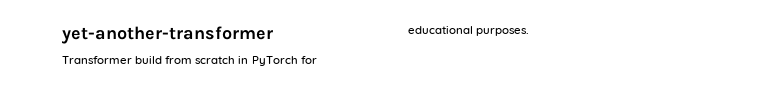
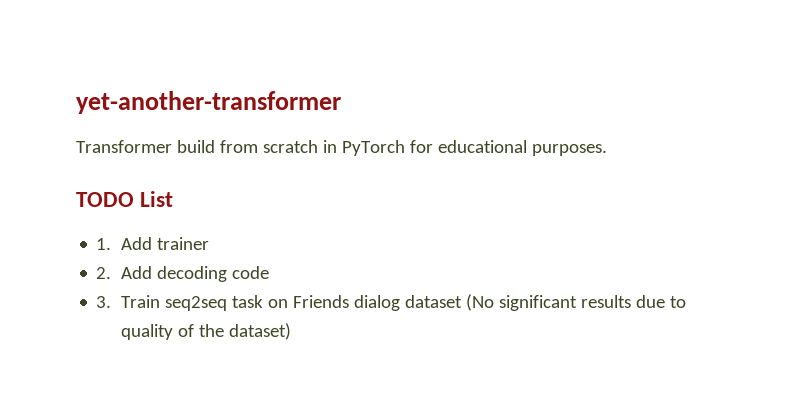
(530, 32) none -> [76,191,174,207] [96,237,209,250] [96,266,269,282] [96,294,686,311] [120,323,291,340] // TODO List // 1. Add trainer // 2. Add decoding code // 3. Train seq2seq task on Friends dialog dataset (No significant results due to quality of the dataset)

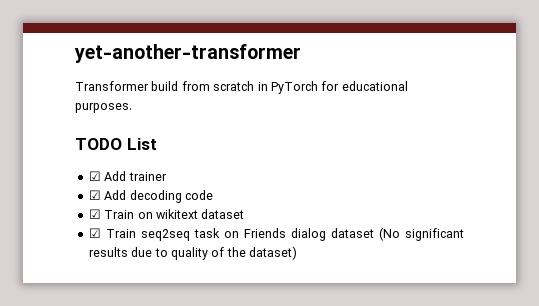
[96,238,112,250] 1. -> [88,171,101,181] ☑
[96,267,112,279] 2. -> [88,190,101,200] ☑
[96,296,112,308] 3. -> [88,209,245,219] [88,228,101,238] ☑ Train on wikitext dataset // ☑

